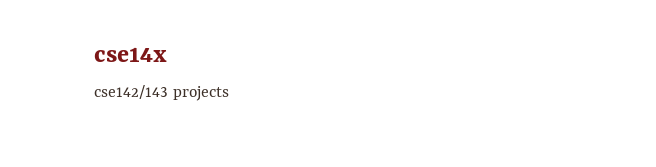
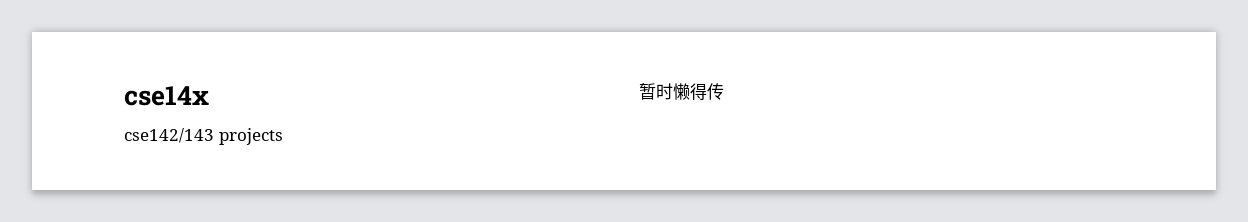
(229, 93) none -> [639,83,724,100] // 暂时懒得传

